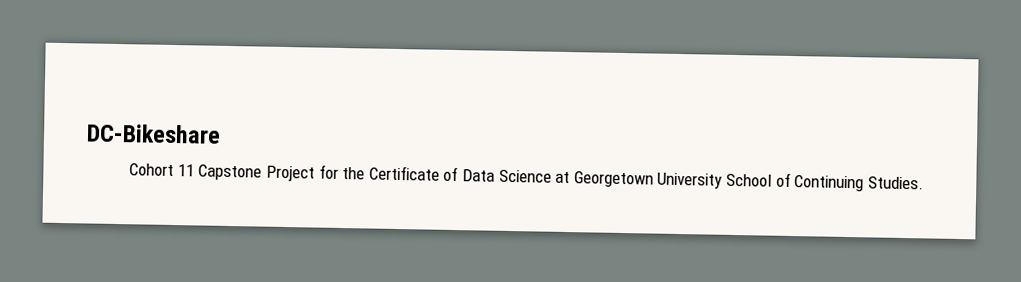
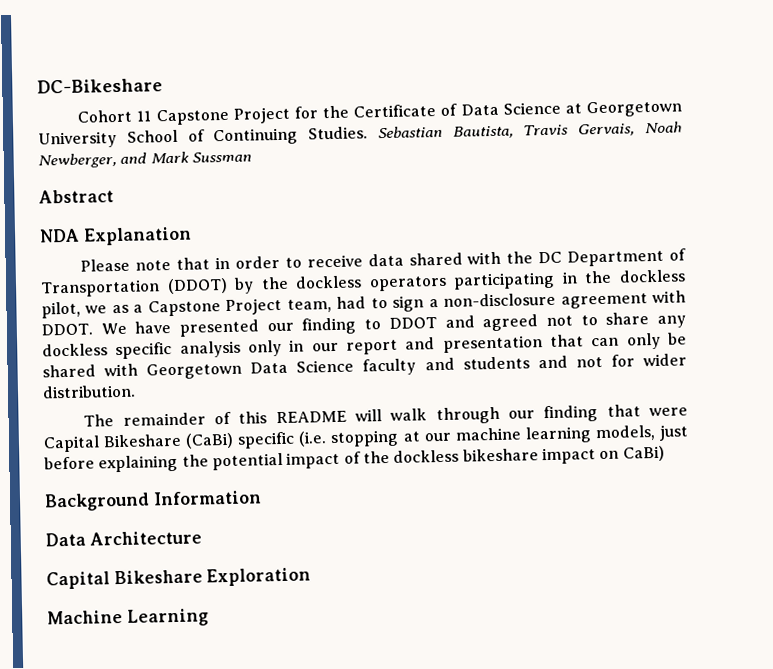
(924, 183) none -> [377,121,684,139] [38,151,252,169] [38,189,114,204] [39,226,192,246] [80,248,686,272] [40,269,686,298] [41,290,686,319] [41,312,687,337] [42,332,688,360] [42,353,688,380] [42,384,136,399] [83,404,689,427] [43,424,689,453] [44,445,665,473] [44,490,262,512] [45,530,202,547] [46,567,312,590] [47,608,209,627] Sebastian Bautista, Travis Gervais, Noah Newberger, and Mark Sussman // Abstract // NDA Explanation // Please note that in order to receive data shared with the DC Department of Transportation (DDOT) by the dockless operators participating in the dockless pilot, we as a Capstone Project team, had to sign a non-disclosure agreement with DDOT. We have presented our finding to DDOT and agreed not to share any dockless specific analysis only in our report and presentation that can only be shared with Georgetown Data Science faculty and students and not for wider distribution. // The remainder of this README will walk through our finding that were Capital Bikeshare (CaBi) specific (i.e. stopping at our machine learning models, just before explaining the potential impact of the dockless bikeshare impact on CaBi) // Background Information // Data Architecture // Capital Bikeshare Exploration // Machine Learning

